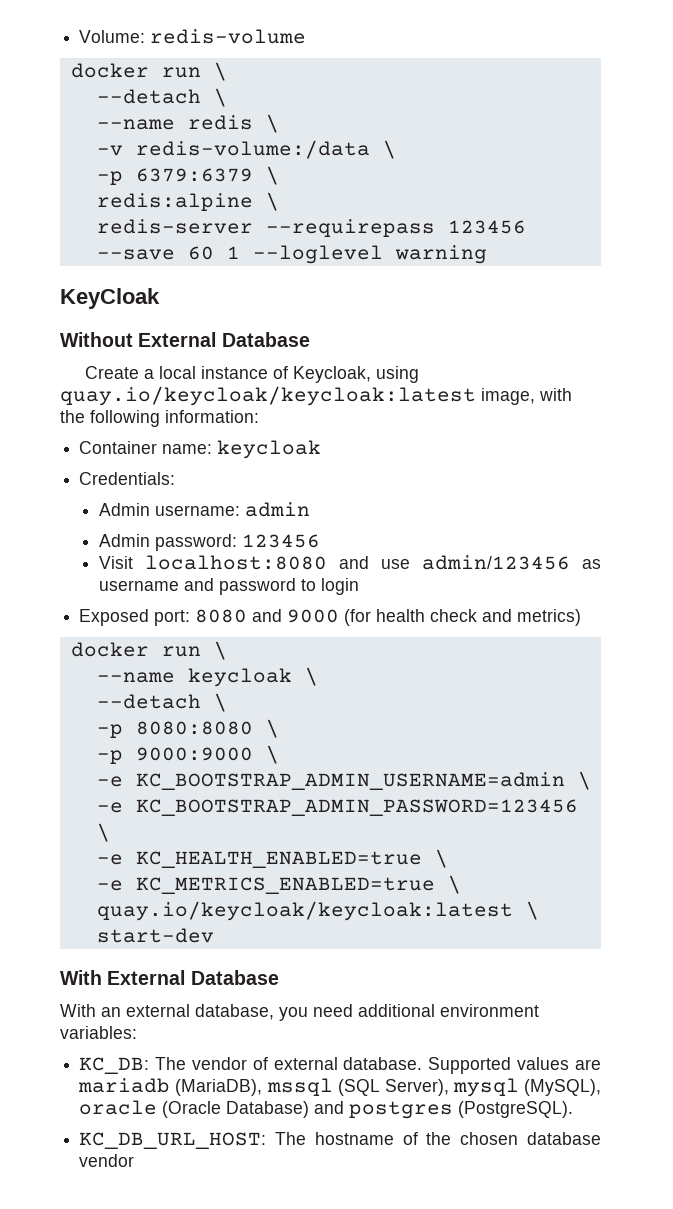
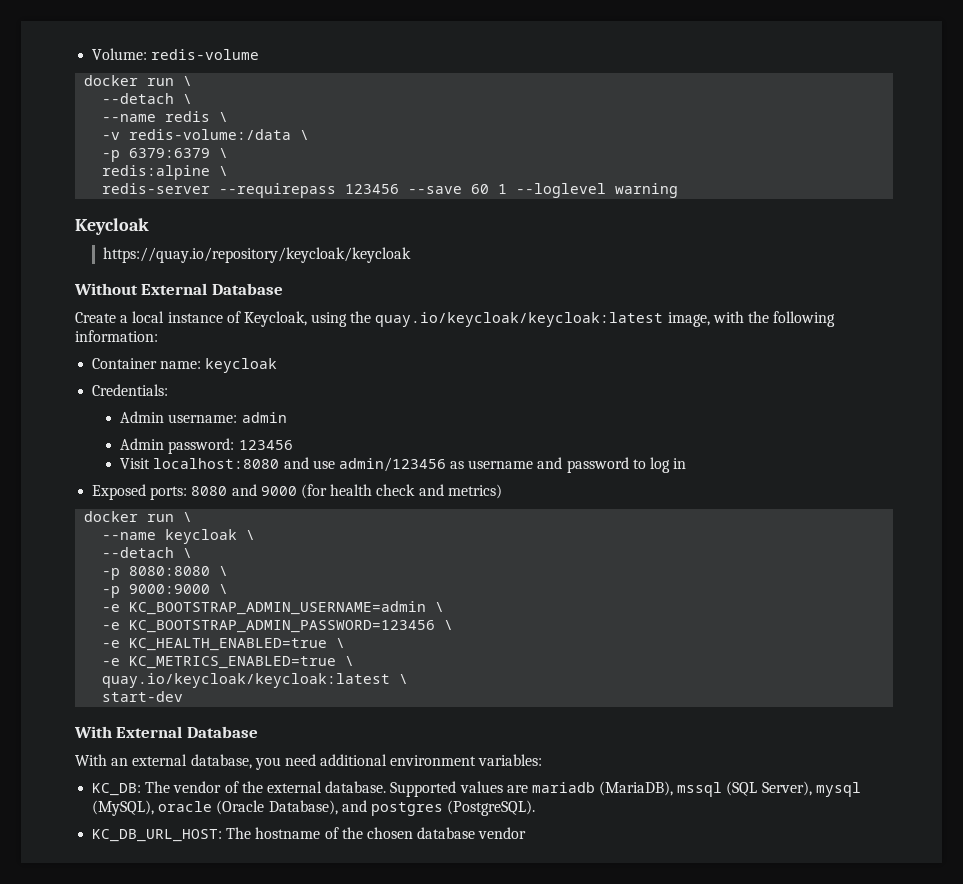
[60,288,160,309] KeyCloak -> [75,218,149,235] [103,247,412,263] Keycloak // https://quay.io/repository/keycloak/keycloak
(420, 374) none -> [350,311,372,323] the
[321,578,360,595] login -> [650,457,687,473] log in
[154,610,191,626] port: -> [150,486,188,500] ports:
(268, 1063) none -> [241,781,263,793] the
[226,1101,310,1118] Database) -> [268,800,338,815] Database),

